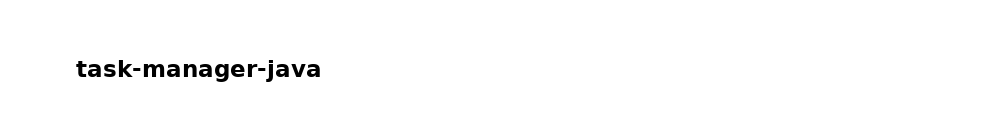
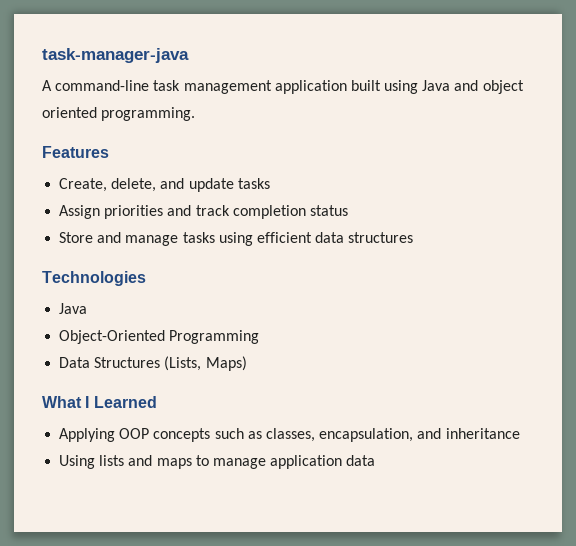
(322, 71) none -> [42,80,524,94] [42,107,196,121] [42,146,109,158] [59,178,270,192] [59,205,348,219] [59,232,414,246] [42,271,146,286] [59,303,88,314] [59,330,260,344] [59,356,247,371] [42,396,157,408] [59,428,520,442] [59,455,376,469] // A command-line task management application built using Java and object oriented programming. // Features // Create, delete, and update tasks // Assign priorities and track completion status // Store and manage tasks using efficient data structures // Technologies // Java // Object-Oriented Programming // Data Structures (Lists, Maps) // What I Learned // Applying OOP concepts such as classes, encapsulation, and inheritance // Using lists and maps to manage application data

